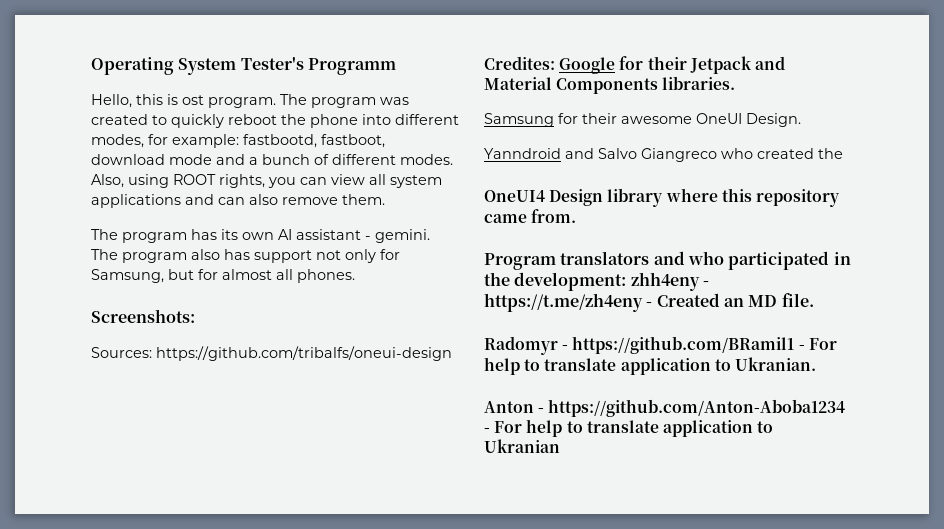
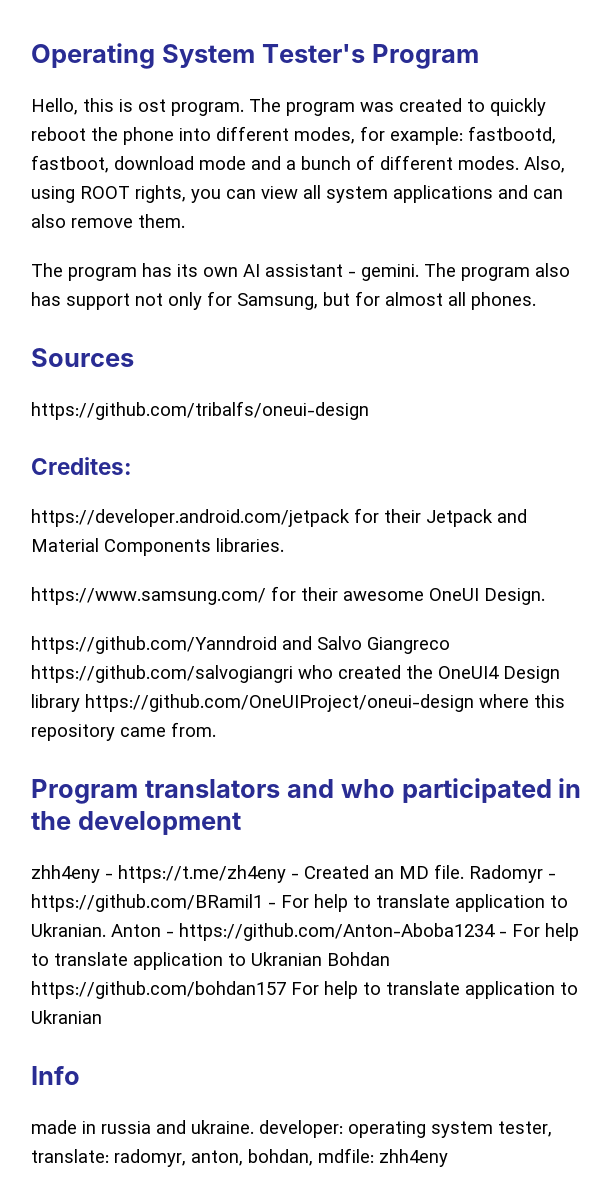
[307,58,396,75] Programm -> [371,44,479,69] Program
[91,309,195,323] [91,347,152,358] Screenshots: // Sources: -> [31,348,134,367] Sources //
[559,57,616,74] Google -> [31,509,350,527] // https://developer.android.com/jetpack
[484,113,554,127] Samsung -> [31,587,266,605] https://www.samsung.com/
[484,148,561,159] Yanndroid -> [31,636,277,654] https://github.com/Yanndroid
(717, 155) none -> [31,665,293,683] https://github.com/salvogiangri
(843, 153) // -> (433, 672) none
(663, 197) none -> [85,694,474,712] https://github.com/OneUIProject/oneui-design
[514,272,627,291] development: -> [77,811,241,835] development //
(814, 300) // -> (464, 871) none
(816, 364) // -> (106, 930) none
(560, 446) none -> [327,952,390,966] [31,981,578,999] [31,1010,102,1024] [31,1066,80,1085] [31,1120,552,1138] [31,1148,448,1167] Bohdan https://github.com/bohdan157 For help to translate application to Ukranian // Info // made in russia and ukraine. developer: operating system tester, translate: radomyr, anton, bohdan, mdfile: zhh4eny

